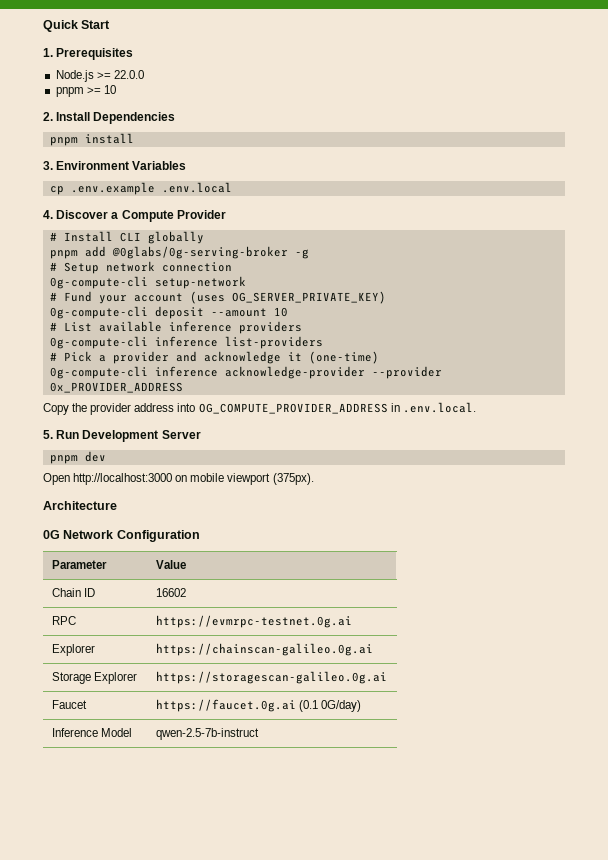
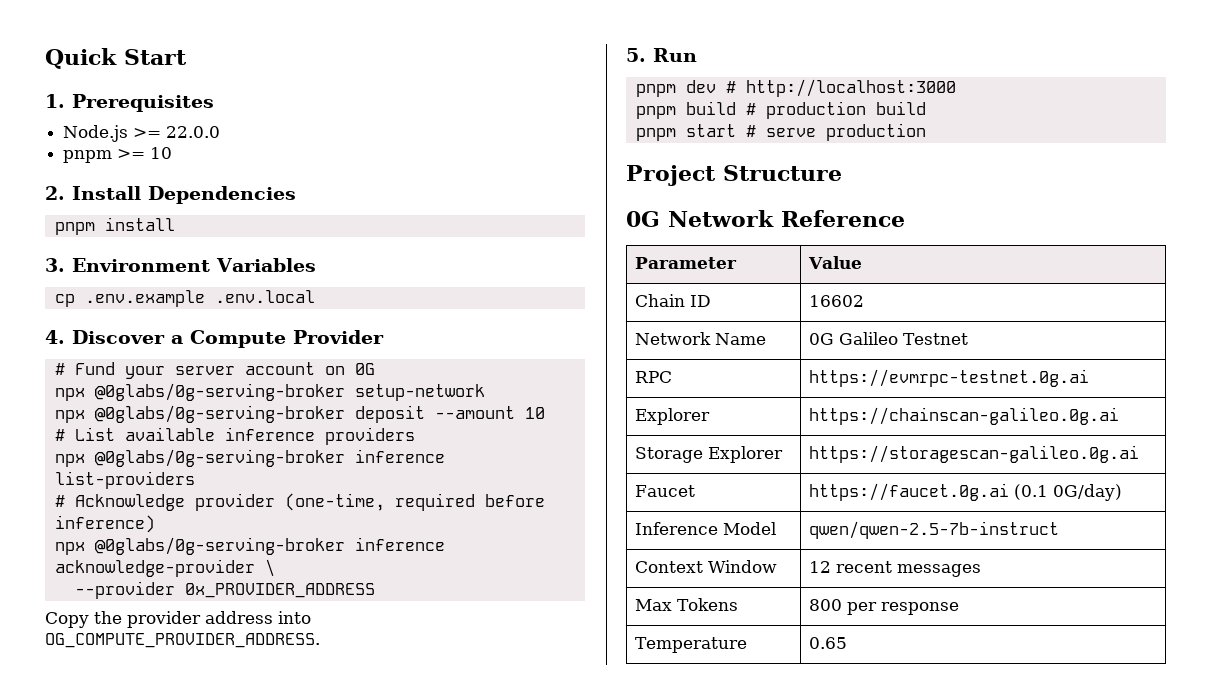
[63,231,204,244] [49,246,309,259] [49,261,232,274] [49,276,246,289] [49,291,386,304] [49,306,148,319] Install CLI globally // pnpm add @0glabs/0g-serving-broker -g // # Setup network connection // 0g-compute-cli setup-network // # Fund your account (uses OG_SERVER_PRIVATE_KEY) // 0g-compute-cli -> [74,362,375,379] [54,383,485,401] [54,405,345,423] Fund your server account on 0G // npx @0glabs/0g-serving-broker setup-network // npx @0glabs/0g-serving-broker
[49,336,148,349] 0g-compute-cli -> [54,449,345,467] npx @0glabs/0g-serving-broker
[63,351,379,364] [49,366,148,379] Pick a provider and acknowledge it (one-time) // 0g-compute-cli -> [74,493,545,511] [54,515,155,533] [54,537,345,555] Acknowledge provider (one-time, required before inference) // npx @0glabs/0g-serving-broker
(365, 372) none -> [264,559,275,577] \ //
[198,402,476,414] OG_COMPUTE_PROVIDER_ADDRESS in .env.local. -> [45,633,320,648] OG_COMPUTE_PROVIDER_ADDRESS.
[82,430,201,442] Development Server -> (697, 55) none
[43,473,314,485] [43,501,117,510] // Open http://localhost:3000 on mobile viewport (375px). // Architecture -> [725,79,956,97] [635,101,926,119] [635,123,926,141] [626,165,842,186] # http://localhost:3000 // pnpm build # production build // pnpm start # serve production // Project Structure
[116,530,200,542] Configuration -> [781,210,905,227] Reference
(186, 592) none -> [635,332,767,345] [809,332,969,345] // Network Name | 0G Galileo Testnet
[155,728,259,740] qwen-2.5-7b-instruct -> [809,521,1060,539] [635,560,778,573] [809,561,982,577] [635,598,739,611] [809,599,960,615] [635,637,748,653] [809,637,848,649] qwen/qwen-2.5-7b-instruct // Context Window | 12 recent messages // Max Tokens | 800 per response // Temperature | 0.65

